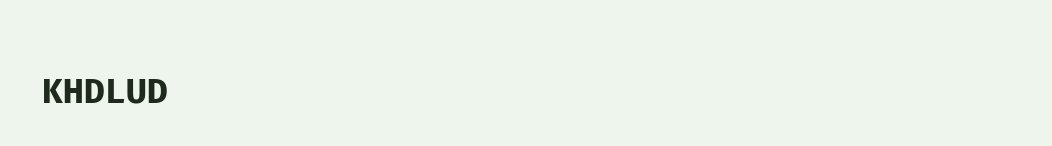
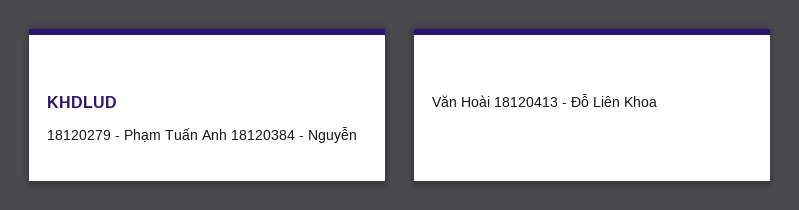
(168, 91) none -> [47,127,357,143] [432,94,657,107] // 18120279 - Phạm Tuấn Anh 18120384 - Nguyễn Văn Hoài 18120413 - Đỗ Liên Khoa

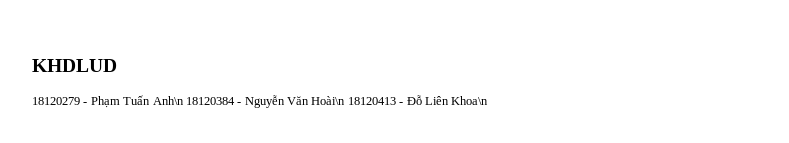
[202,129,227,140] Anh -> [152,96,184,105] Anh\n
[461,95,490,107] Hoài -> [311,96,346,105] Hoài\n
[624,96,657,107] Khoa -> [451,96,489,105] Khoa\n

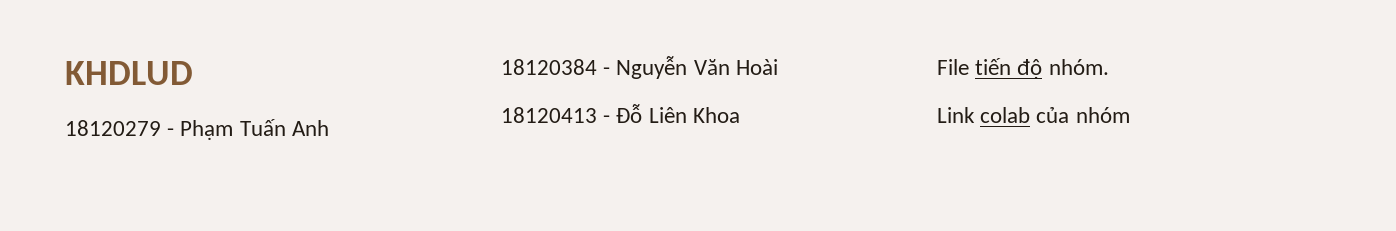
[152,96,184,105] Anh\n -> [291,120,329,136] Anh //
[311,96,346,105] Hoài\n -> [735,59,778,75] Hoài //
[451,96,489,105] Khoa\n -> [692,107,740,123] [937,58,1109,79] [937,107,1130,123] Khoa // File tiến độ nhóm. // Link colab của nhóm

